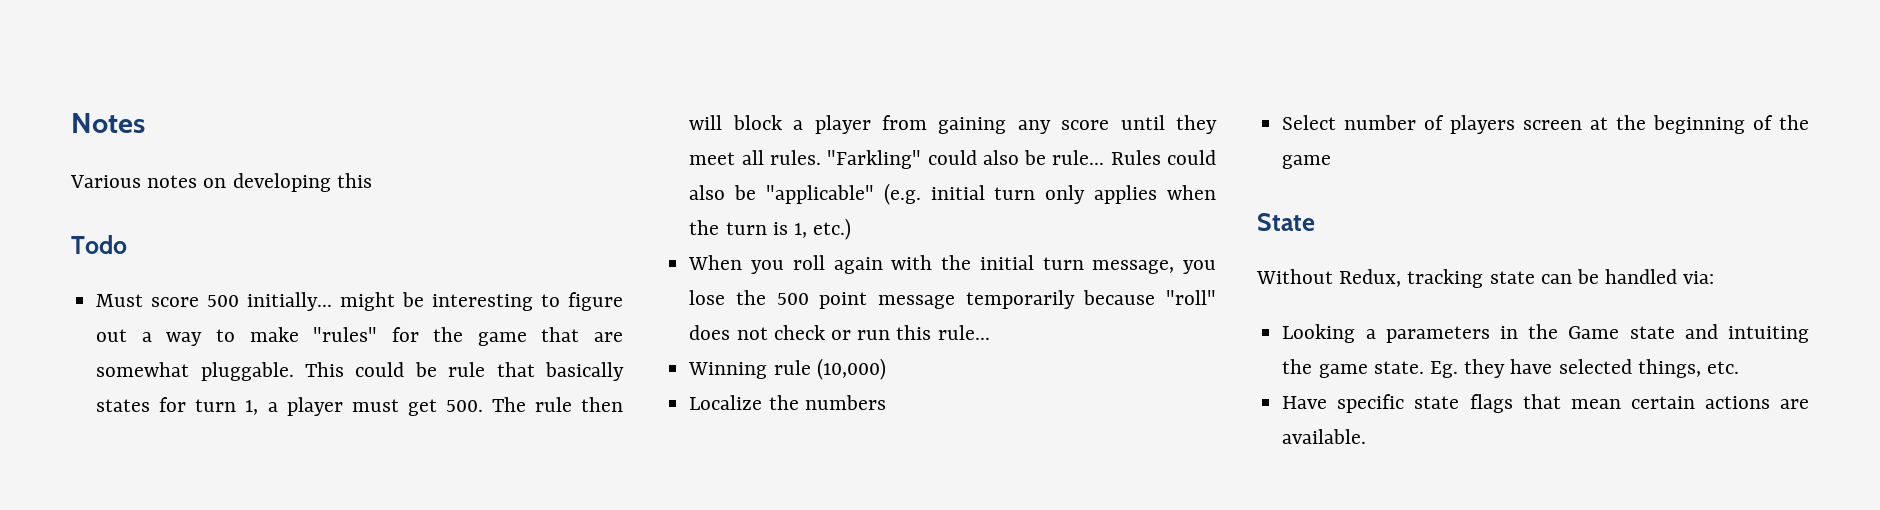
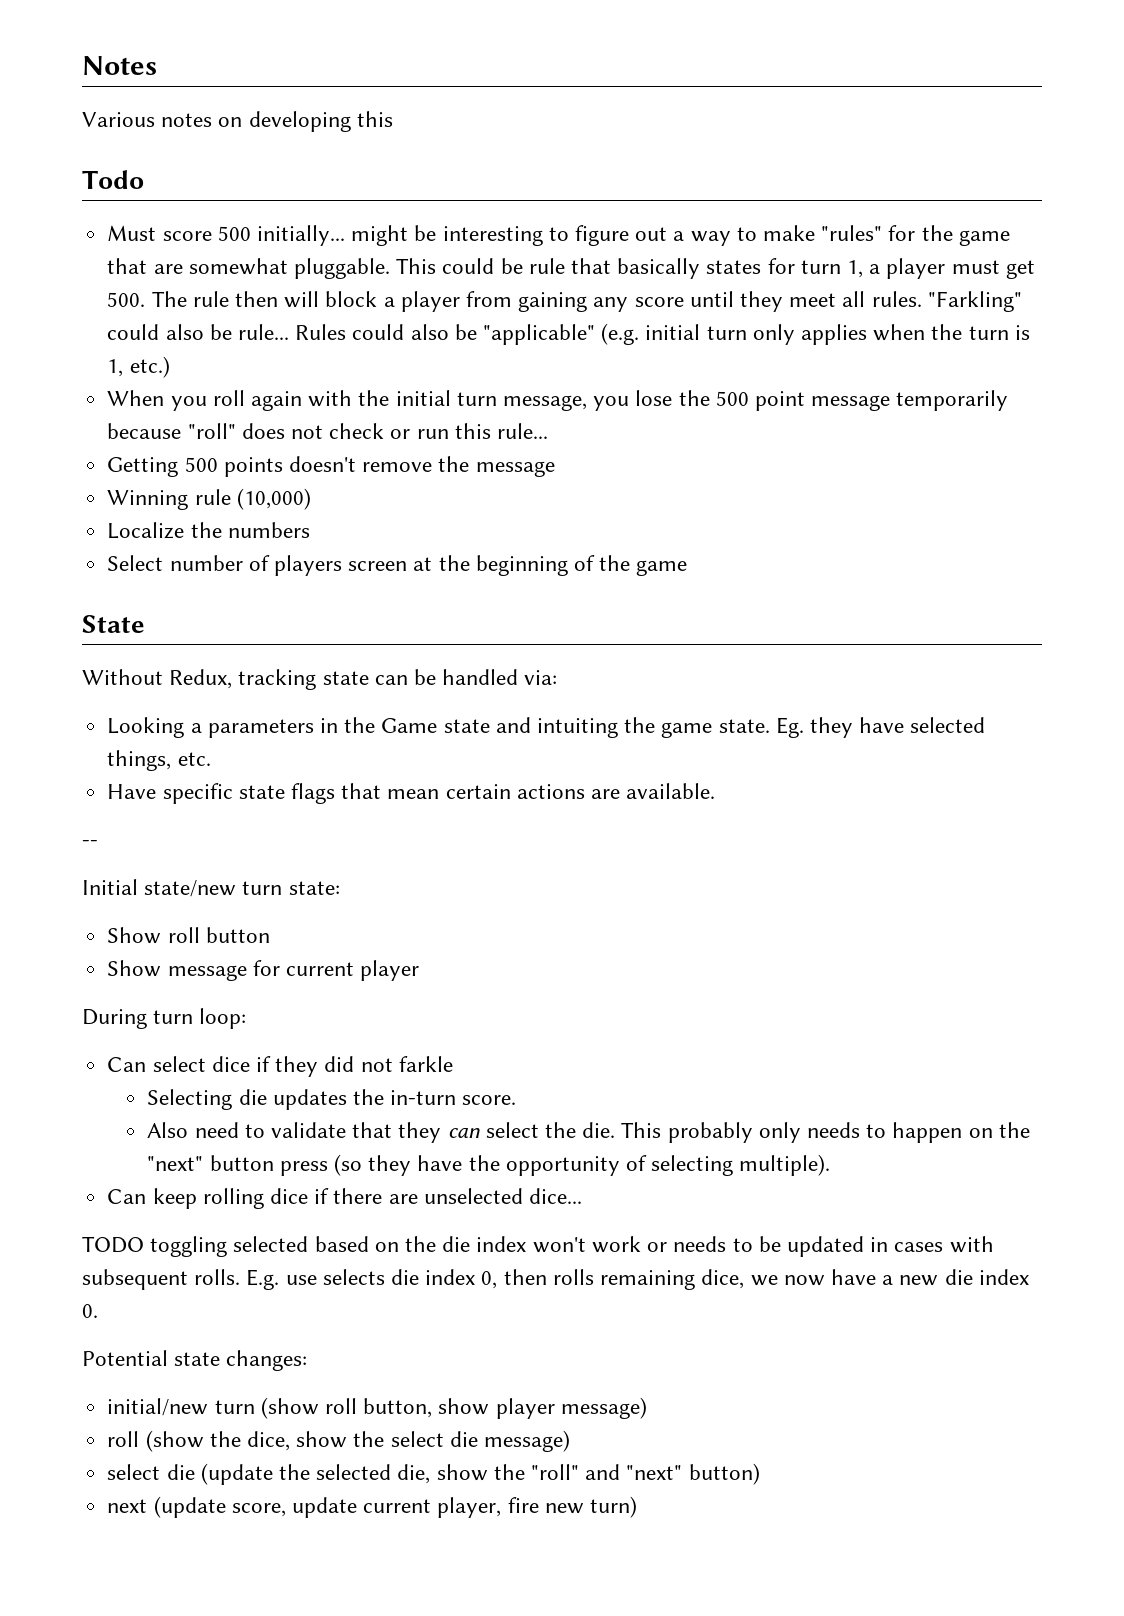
(990, 332) none -> [107,456,555,477] // Getting 500 points doesn't remove the message
(1367, 436) none -> [82,840,98,847] [82,879,340,897] [107,927,270,944] [107,960,420,981] [82,1008,247,1029] [107,1056,453,1077] [147,1089,517,1110] [147,1122,1030,1143] [147,1154,831,1176] [107,1188,582,1209] [82,1236,994,1257] [82,1269,1029,1290] [82,1304,98,1318] [82,1350,308,1371] [107,1397,647,1419] [107,1430,570,1452] [107,1463,760,1485] [107,1496,637,1518] // -- // Initial state/new turn state: // Show roll button // Show message for current player // During turn loop: // Can select dice if they did not farkle // Selecting die updates the in-turn score. // Also need to validate that they can select the die. This probably only needs to happen on the "next" button press (so they have the opportunity of selecting multiple). // Can keep rolling dice if there are unselected dice... // TODO toggling selected based on the die index won't work or needs to be updated in cases with subsequent rolls. E.g. use selects die index 0, then rolls remaining dice, we now have a new die index 0. // Potential state changes: // initial/new turn (show roll button, show player message) // roll (show the dice, show the select die message) // select die (update the selected die, show the "roll" and "next" button) // next (update score, update current player, fire new turn)

